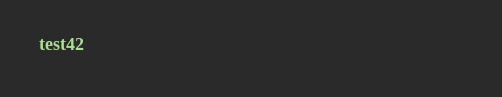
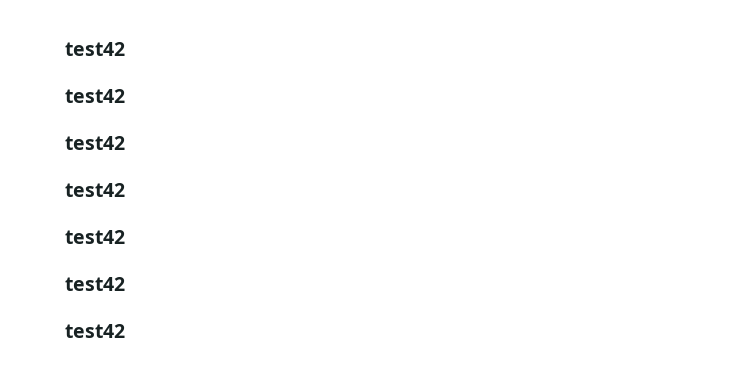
[39,38,84,50] test42 -> [65,42,125,56] [65,89,125,103] [65,136,125,150] [65,183,125,197] [65,230,125,244] [65,277,125,291] [65,324,125,338] test42 // test42 // test42 // test42 // test42 // test42 // test42

